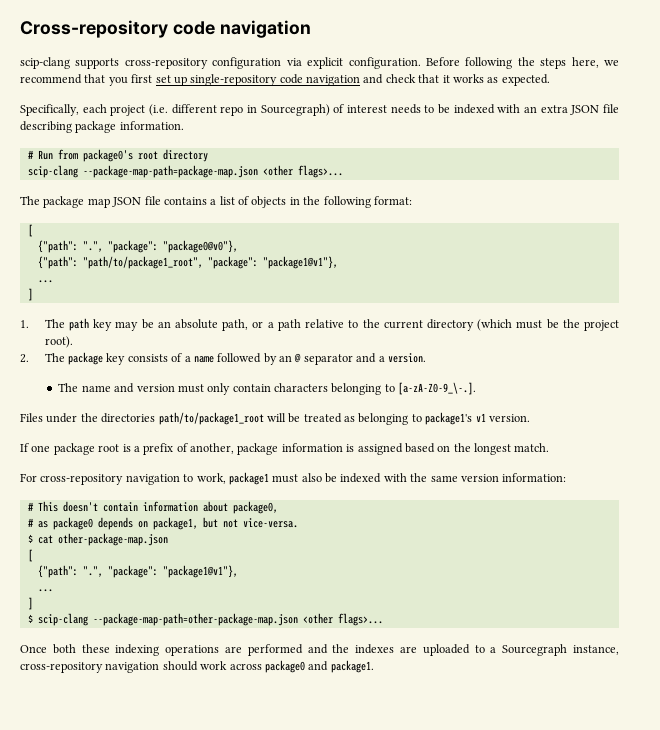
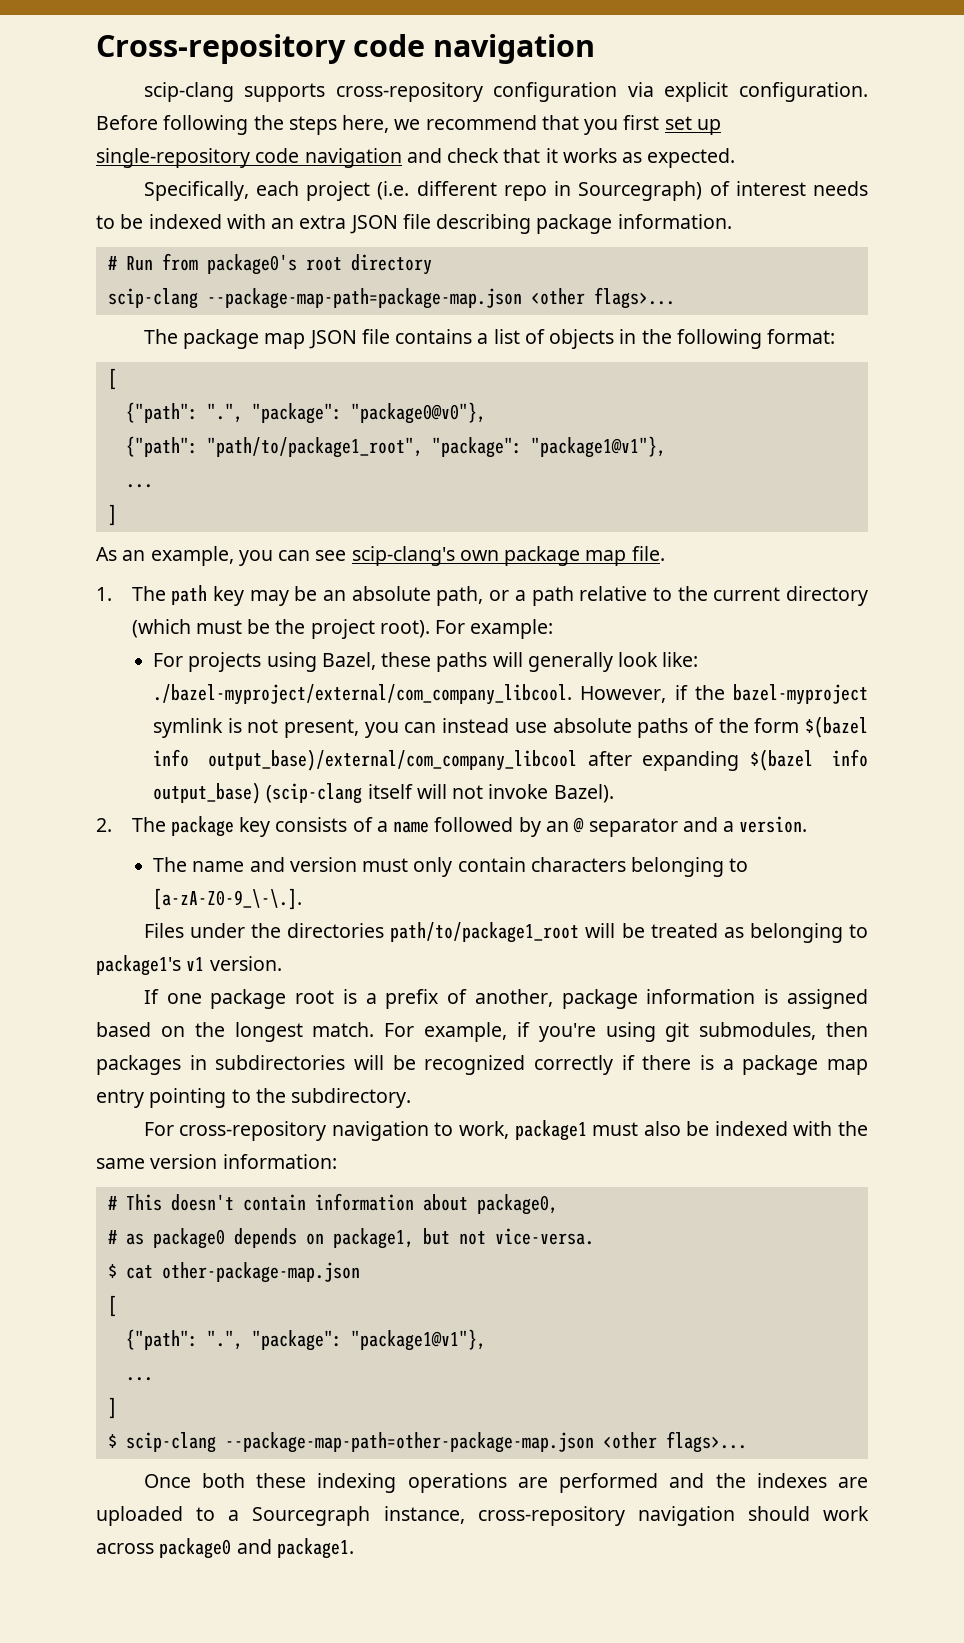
(33, 294) none -> [96,546,665,566] // As an example, you can see scip-clang's own package map file.
(73, 342) none -> [435,619,554,639] [153,652,699,672] [153,684,869,705] [153,716,868,738] [153,749,868,771] [153,782,614,804] For example: // For projects using Bazel, these paths will generally look like: ./bazel-myproject/external/com_company_libcool. However, if the bazel-myproject symlink is not present, you can instead use absolute paths of the form $(bazel info output_base)/external/com_company_libcool after expanding $(bazel info output_base) (scip-clang itself will not invoke Bazel).
[398,382,477,395] [a-zA-Z0-9_\-.]. -> [153,888,303,910] [a-zA-Z0-9_\-\.].
(550, 447) none -> [384,1022,868,1042] [96,1055,868,1075] [96,1088,412,1108] For example, if you're using git submodules, then packages in subdirectories will be recognized correctly if there is a package map entry pointing to the subdirectory.

